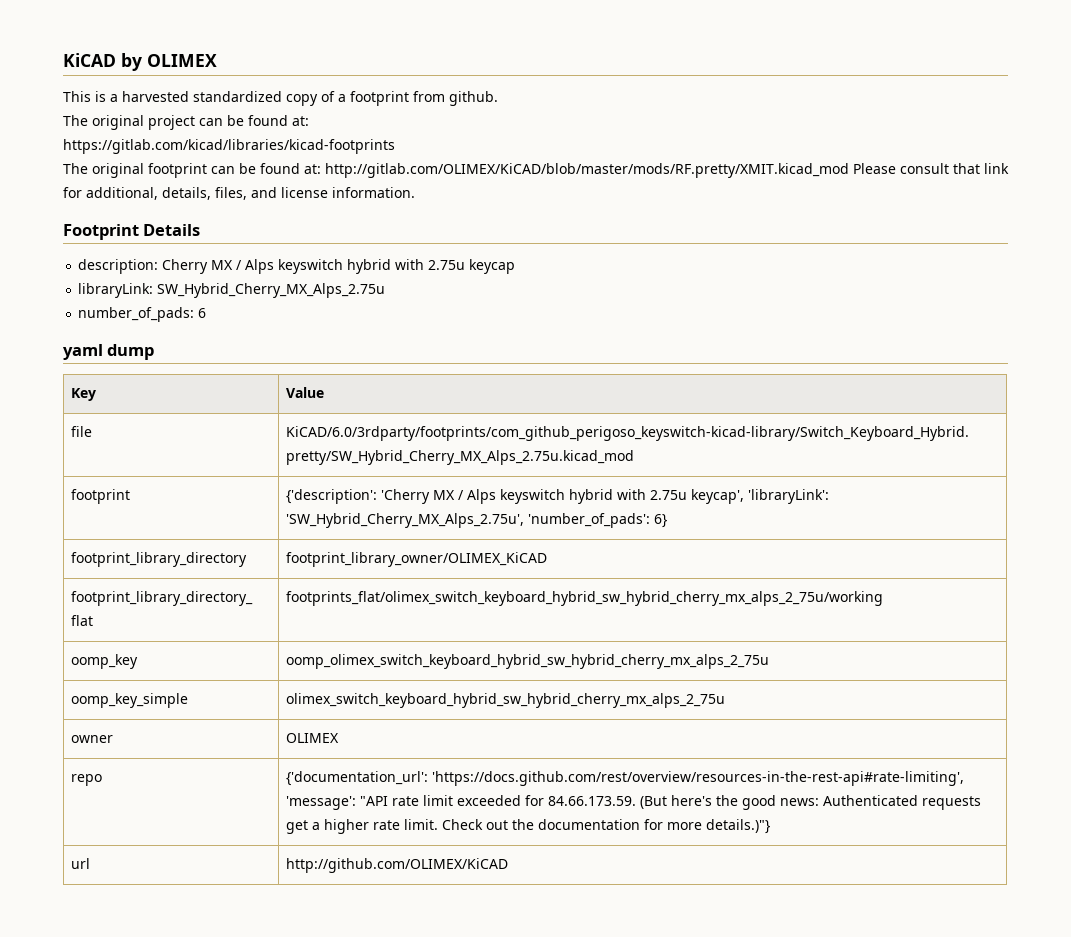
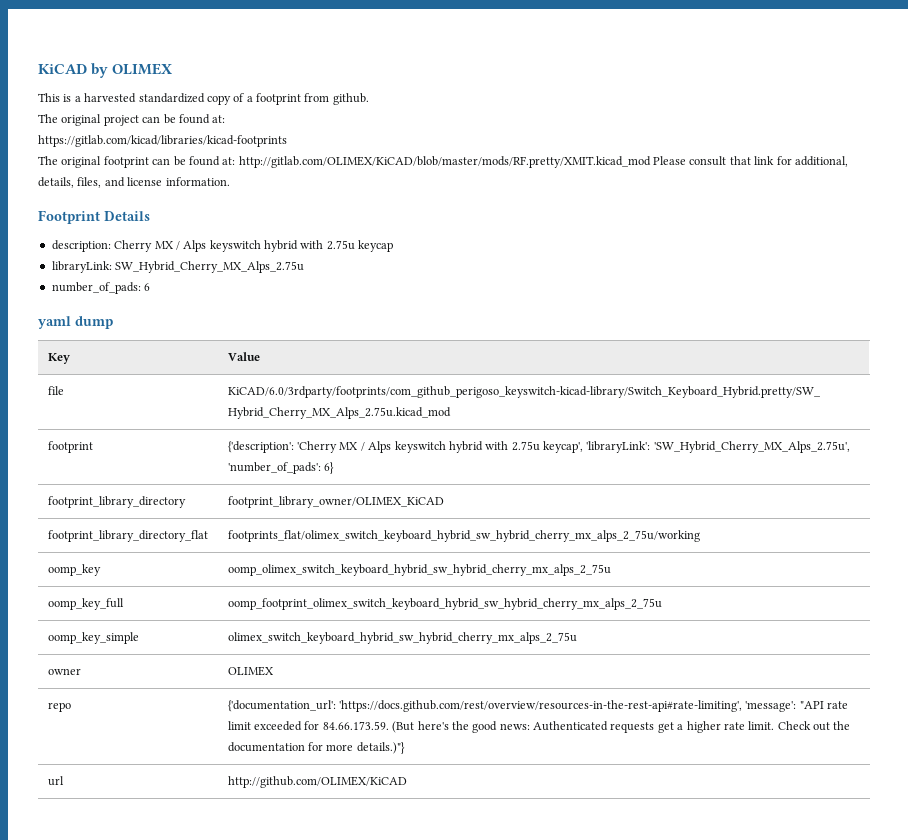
(770, 661) none -> [47,598,124,610] [227,598,662,610] // oomp_key_full | oomp_footprint_olimex_switch_keyboard_hybrid_sw_hybrid_cherry_mx_alps_2_75u

